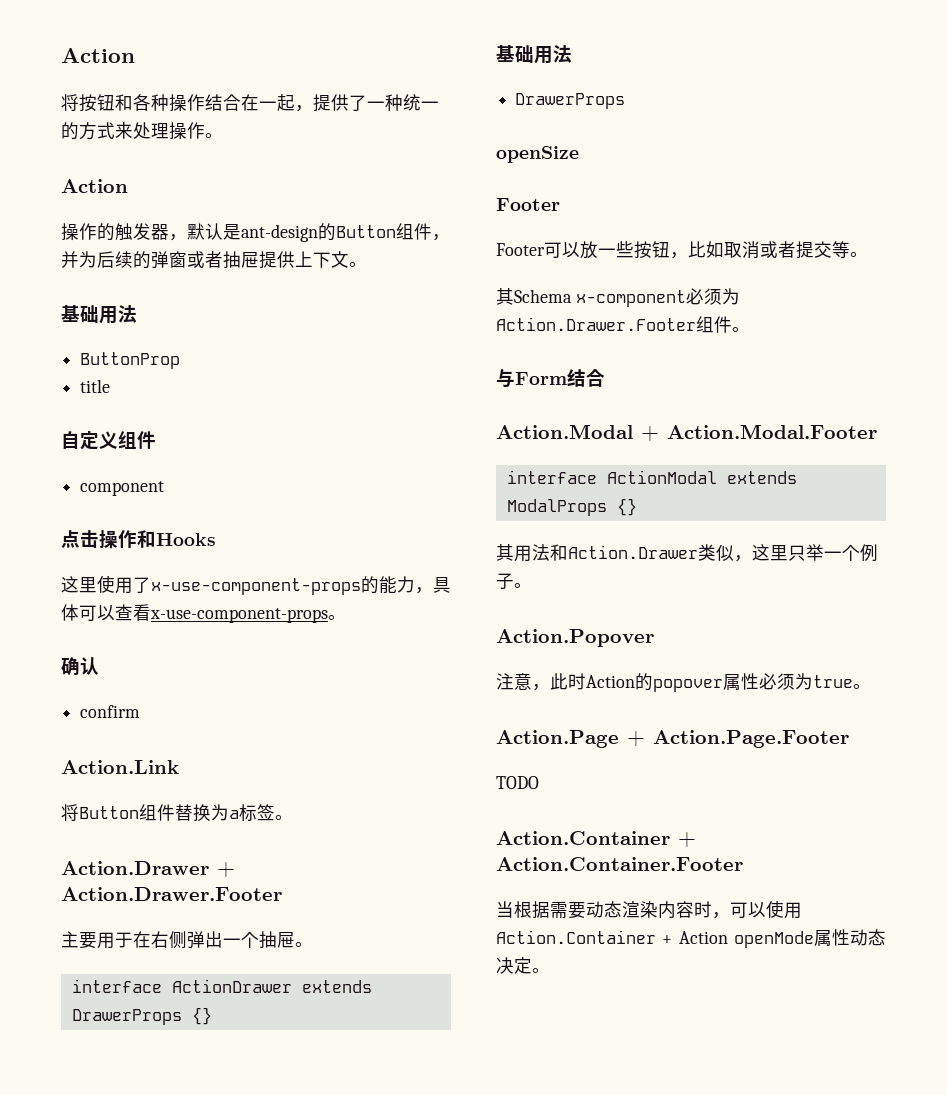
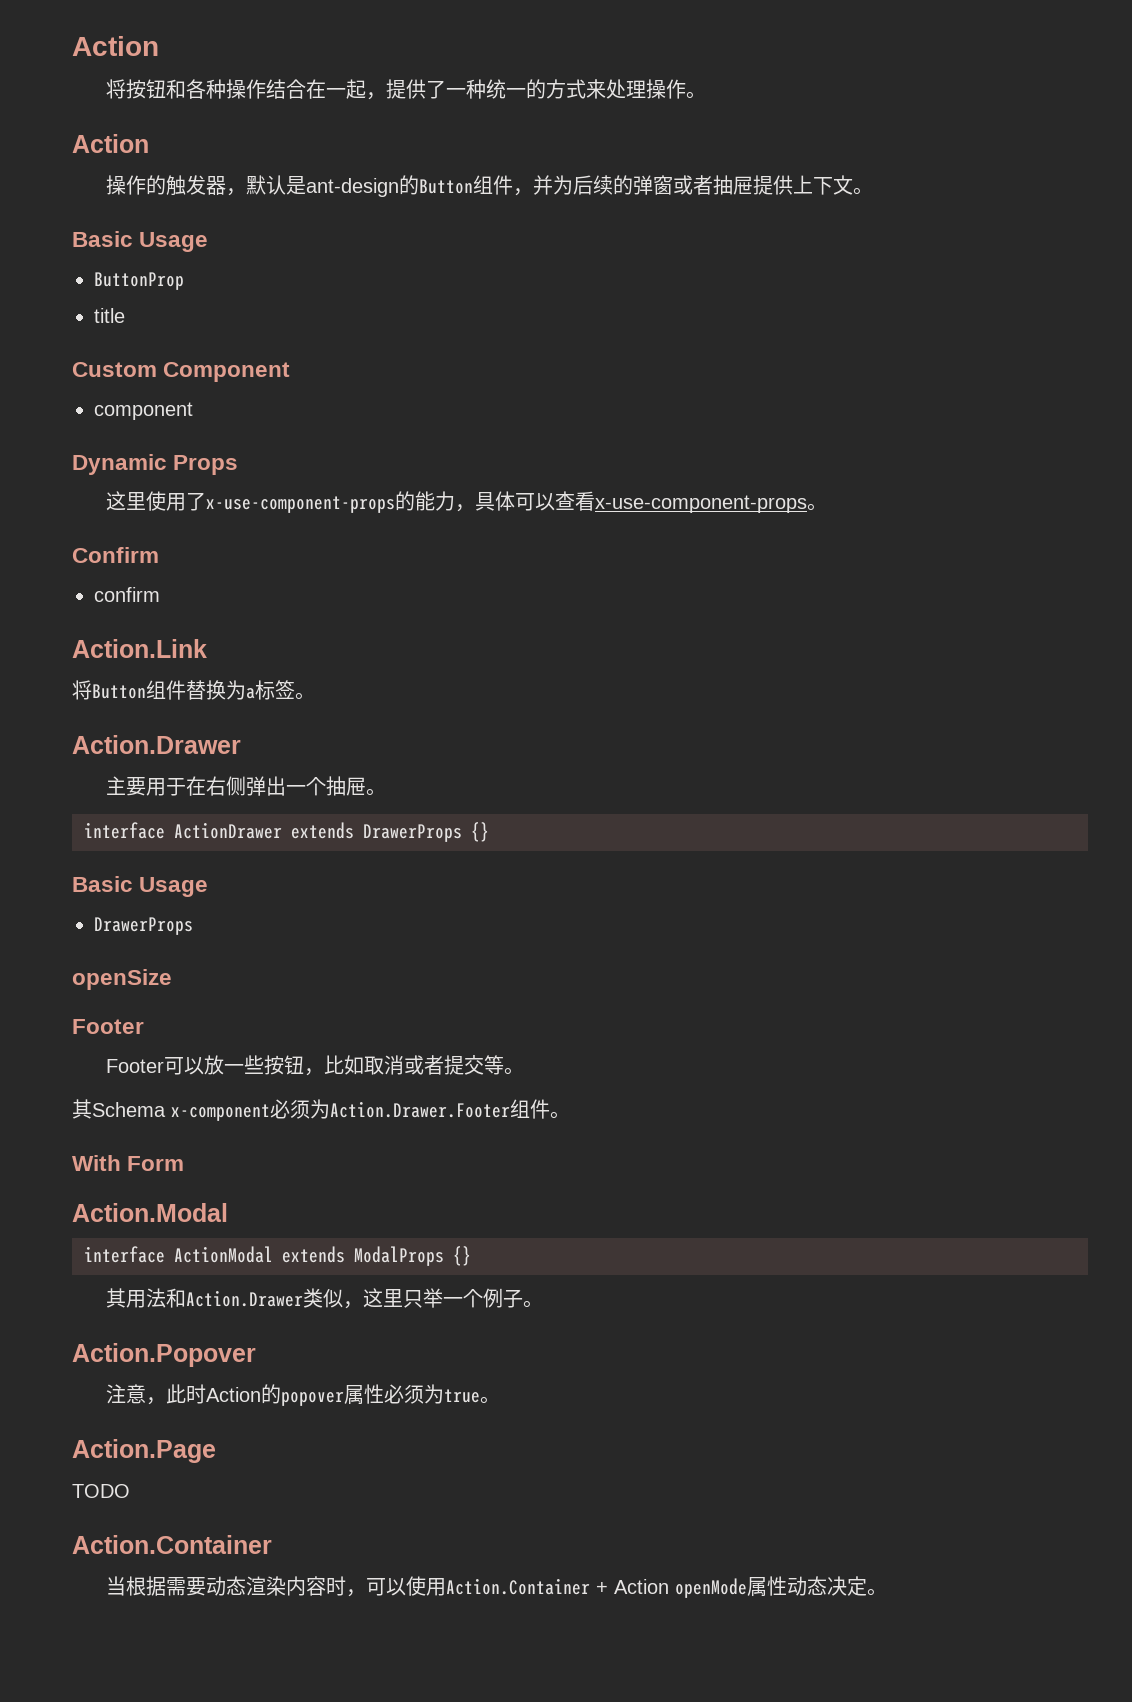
[61,304,137,324] 基础用法 -> [72,231,209,252] Basic Usage
[61,431,156,450] 自定义组件 -> [72,362,291,382] Custom Component
[61,530,216,549] 点击操作和Hooks -> [72,454,239,475] Dynamic Props
[61,657,99,676] 确认 -> [72,547,159,563] Confirm
[217,862,235,877] [61,887,282,901] + Action.Drawer.Footer -> (241, 744) none
[496,44,572,64] 基础用法 -> [72,876,209,897] Basic Usage
[496,369,515,388] 与 -> [72,1155,121,1171] With
[567,369,605,387] 结合 -> (185, 1163) none
[641,424,877,441] + Action.Modal.Footer -> (228, 1212) none
[627,730,849,748] + Action.Page.Footer -> (216, 1451) none
[678,832,696,847] [496,857,743,871] + Action.Container.Footer -> (272, 1544) none

